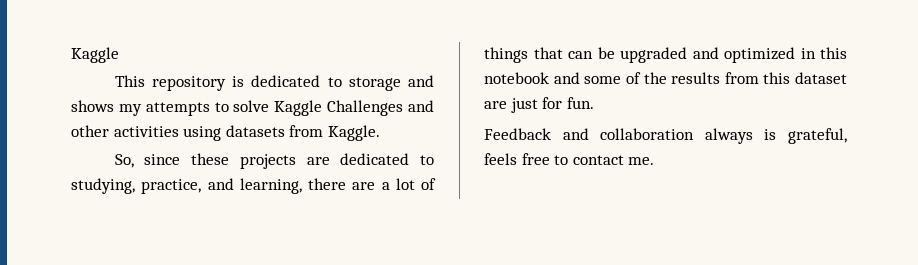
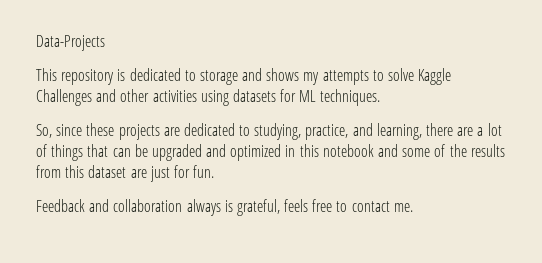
[71,47,119,63] Kaggle -> [36,35,105,51] Data-Projects
[289,125,380,141] from Kaggle. -> [280,89,381,106] for ML techniques.

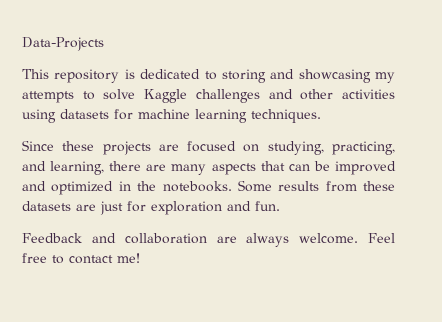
[199,68,300,85] storage and shows -> [221,69,371,83] storing and showcasing
[36,89,92,106] Challenges -> [195,89,260,103] challenges
[299,90,317,102] ML -> [138,109,247,123] machine learning
[36,124,83,138] So, since -> [22,140,54,151] Since
[183,123,502,140] [36,144,84,161] dedicated to studying, practice, and learning, there are a lot of things -> [187,141,395,155] [22,161,256,175] focused on studying, practicing, and learning, there are many aspects
[151,144,202,161] upgraded -> [334,161,396,175] improved
[299,144,505,157] [36,165,127,178] this notebook and some of the results from this dataset -> [137,180,395,192] [22,201,71,211] the notebooks. Some results from these datasets
(190, 171) none -> [151,201,251,215] exploration and
[186,199,309,216] always is grateful, feels -> [216,233,395,247] are always welcome. Feel
[393,203,413,212] me. -> [117,253,140,263] me!

